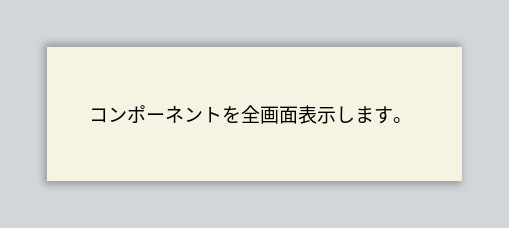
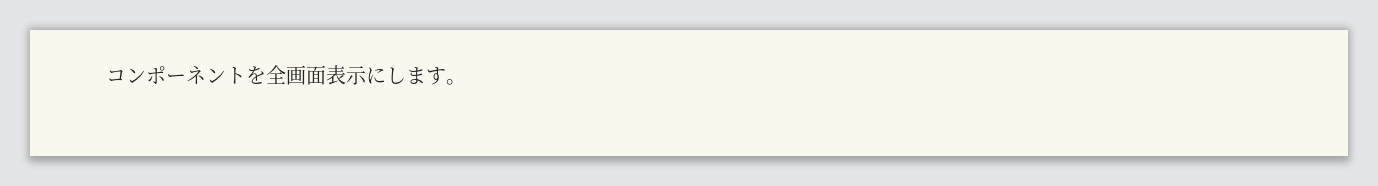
(336, 115) none -> [366,67,386,84] に

